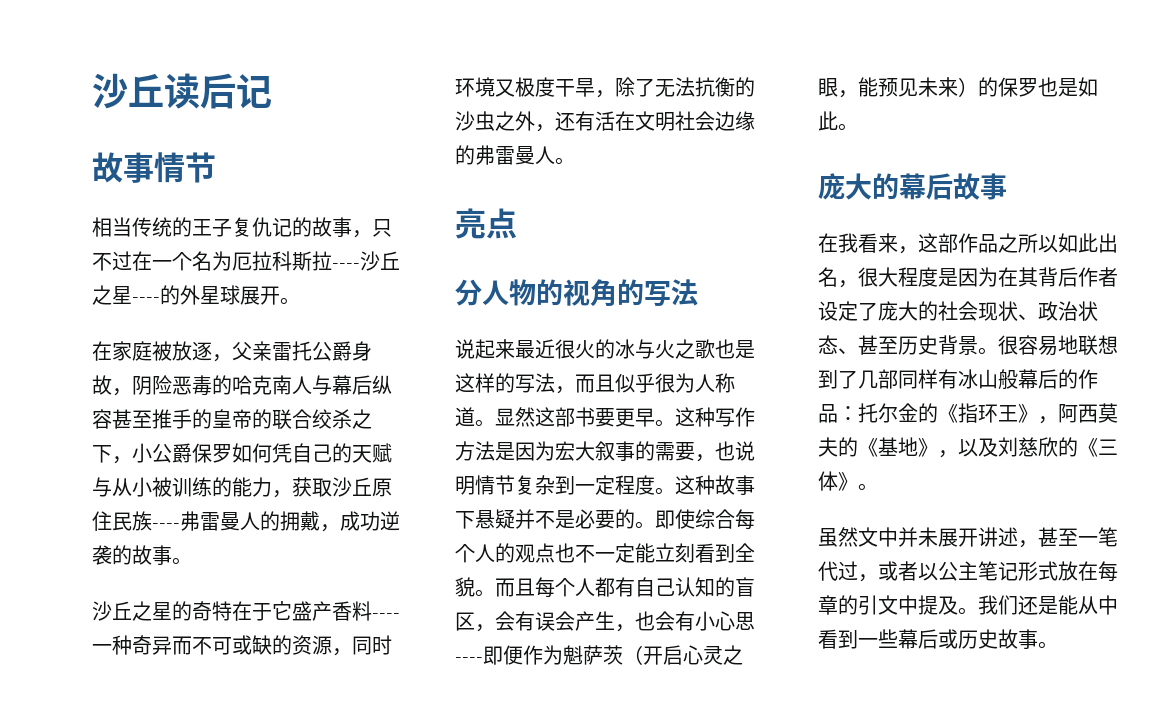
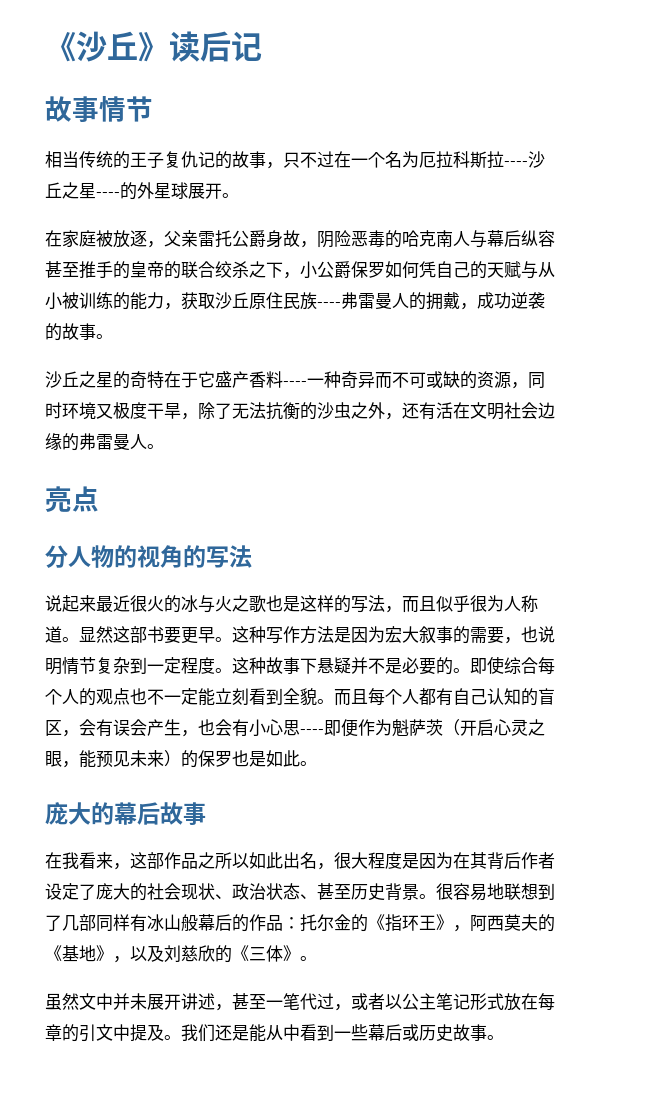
[92,73,164,109] 沙丘 -> [45,31,169,62] 《沙丘》

